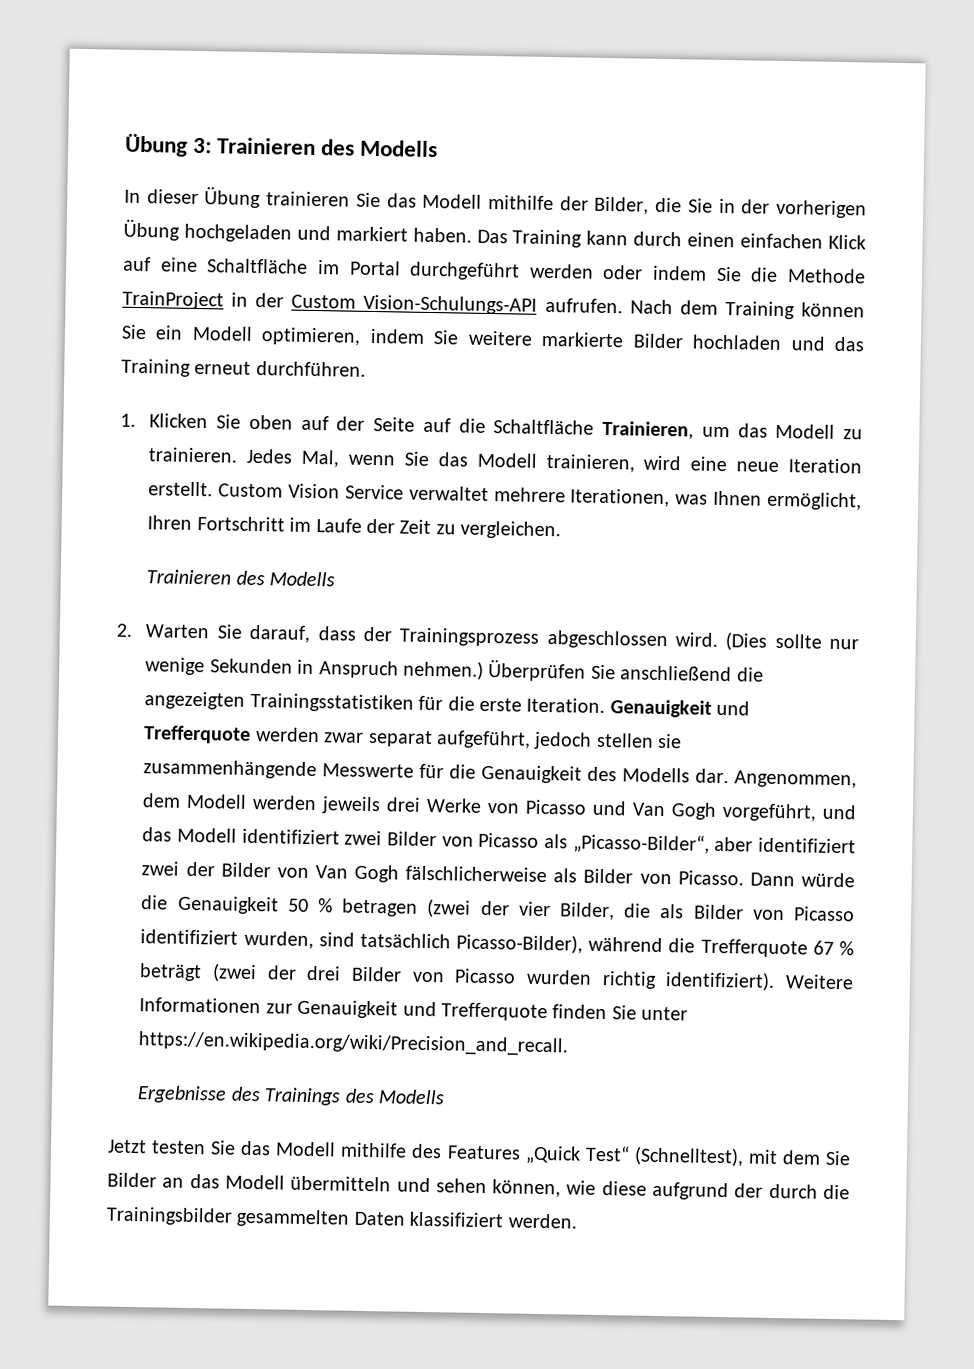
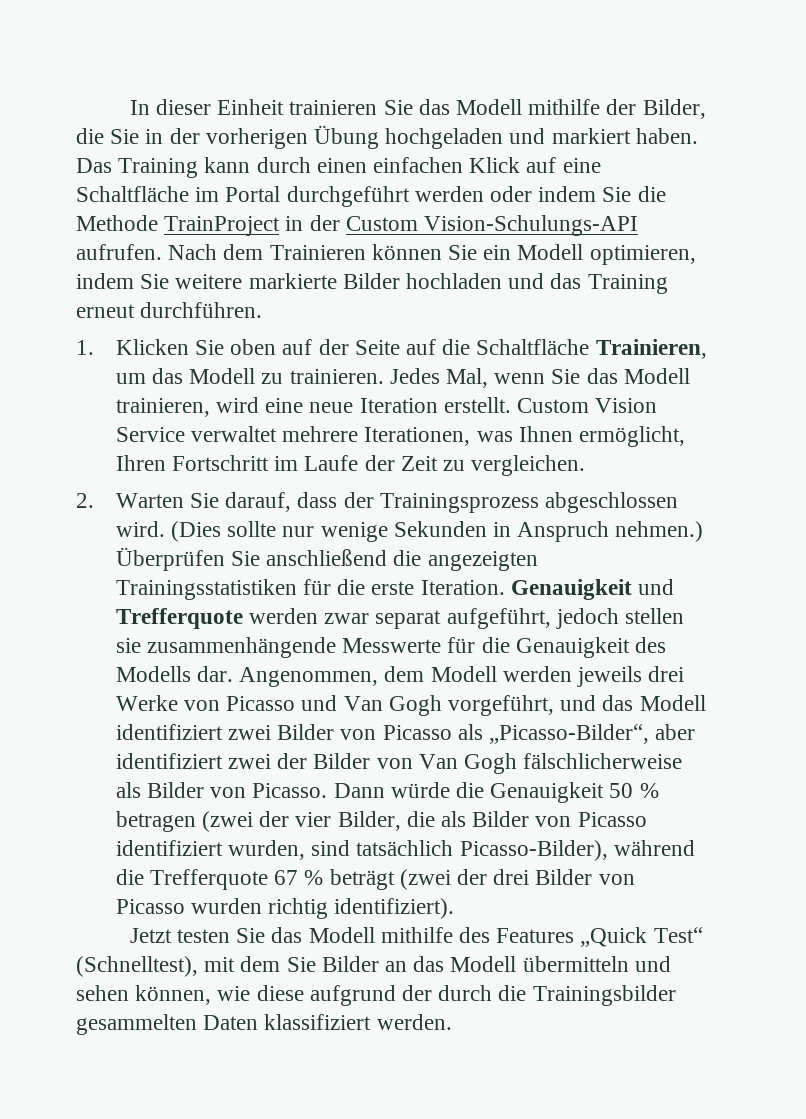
[124,133,439,158] Übung 3: Trainieren des Modells // -> (129, 107) none
[204,187,262,209] Übung -> [217,99,285,115] Einheit
[724,301,795,320] Training -> [269,245,366,260] Trainieren
[146,569,336,587] // Trainieren des Modells -> (586, 465) none
[785,974,854,990] [139,997,689,1022] [138,1031,569,1057] [137,1085,446,1106] Weitere Informationen zur Genauigkeit und Trefferquote finden Sie unter https://en.wikipedia.org/wiki/Precision_and_recall. // Ergebnisse des Trainings des Modells -> (455, 908) none

